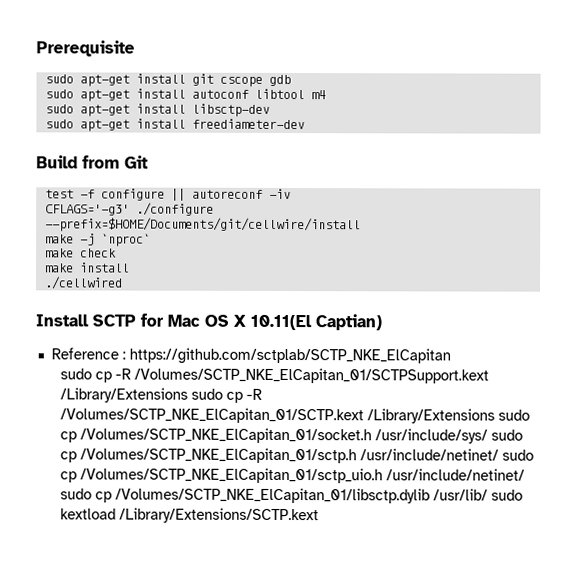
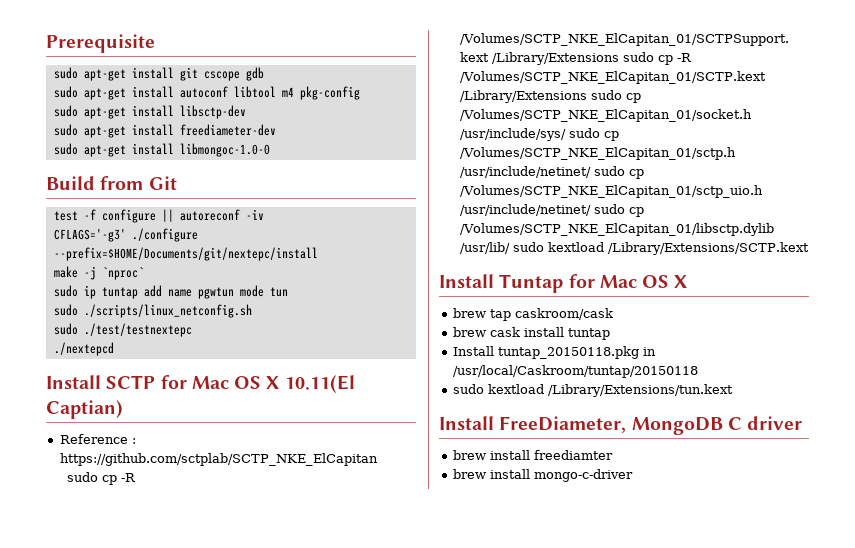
(326, 95) none -> [299,86,360,100] pkg-config
(305, 124) none -> [53,143,270,157] // sudo apt-get install libmongoc-1.0-0
[44,217,361,233] --prefix=$HOME/Documents/git/cellwire/install -> [53,247,318,261] --prefix=$HOME/Documents/git/nextepc/install
[44,248,117,258] [44,262,130,273] [43,276,123,290] make check // make install // ./cellwired -> [53,285,288,299] [53,304,252,318] [53,323,192,337] [53,342,114,356] sudo ip tuntap add name pgwtun mode tun // sudo ./scripts/linux_netconfig.sh // sudo ./test/testnextepc // ./nextepcd
(320, 515) none -> [439,274,688,293] [452,308,613,321] [452,327,610,340] [452,346,656,359] [452,365,698,378] [452,384,733,397] [439,416,803,435] [452,450,613,460] [452,469,633,482] // Install Tuntap for Mac OS X // brew tap caskroom/cask // brew cask install tuntap // Install tuntap_20150118.pkg in /usr/local/Caskroom/tuntap/20150118 // sudo kextload /Library/Extensions/tun.kext // Install FreeDiameter, MongoDB C driver // brew install freediamter // brew install mongo-c-driver

